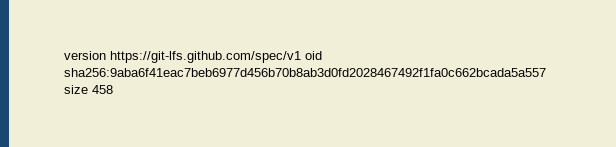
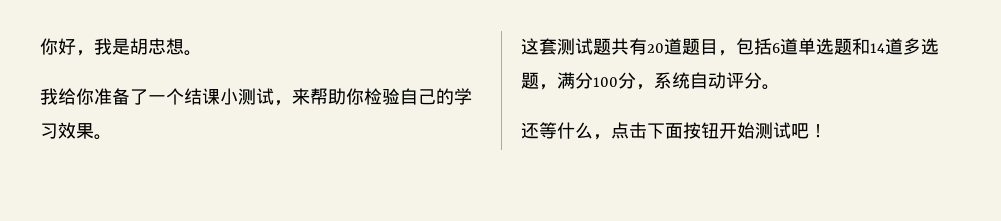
[64,51,322,63] [64,68,546,77] [64,85,113,94] version https://git-lfs.github.com/spec/v1 oid sha256:9aba6f41eac7beb6977d456b70b8ab3d0fd2028467492f1fa0c662bcada5a557 size 458 -> [40,38,202,56] [40,88,472,106] [40,122,112,140] [521,38,939,56] [521,72,780,90] [521,122,827,140] 你好，我是胡忠想。 // 我给你准备了一个结课小测试，来帮助你检验自己的学习效果。 // 这套测试题共有20道题目，包括6道单选题和14道多选题，满分100分，系统自动评分。 // 还等什么，点击下面按钮开始测试吧！

